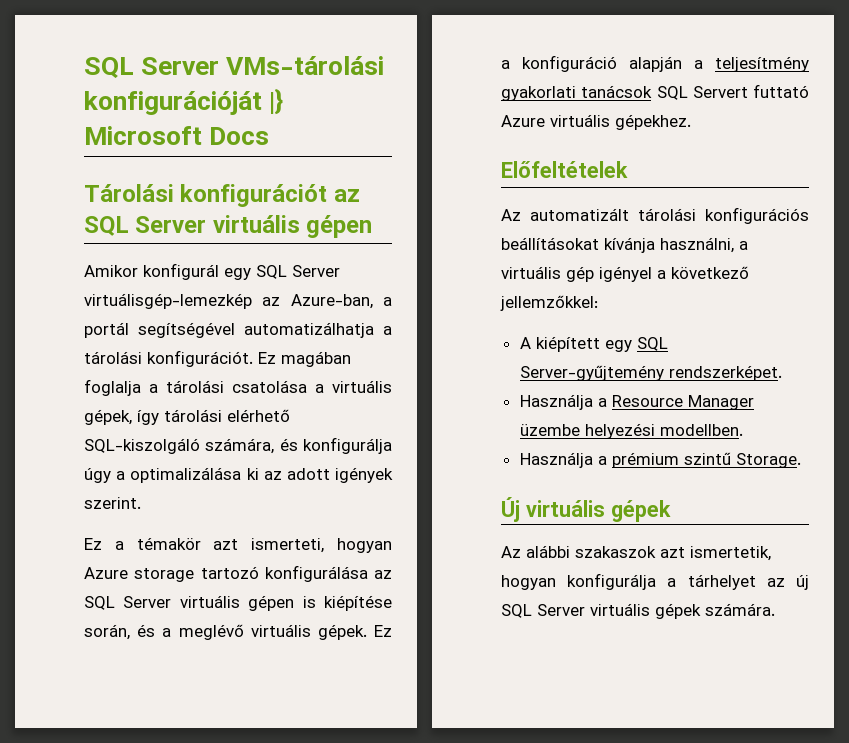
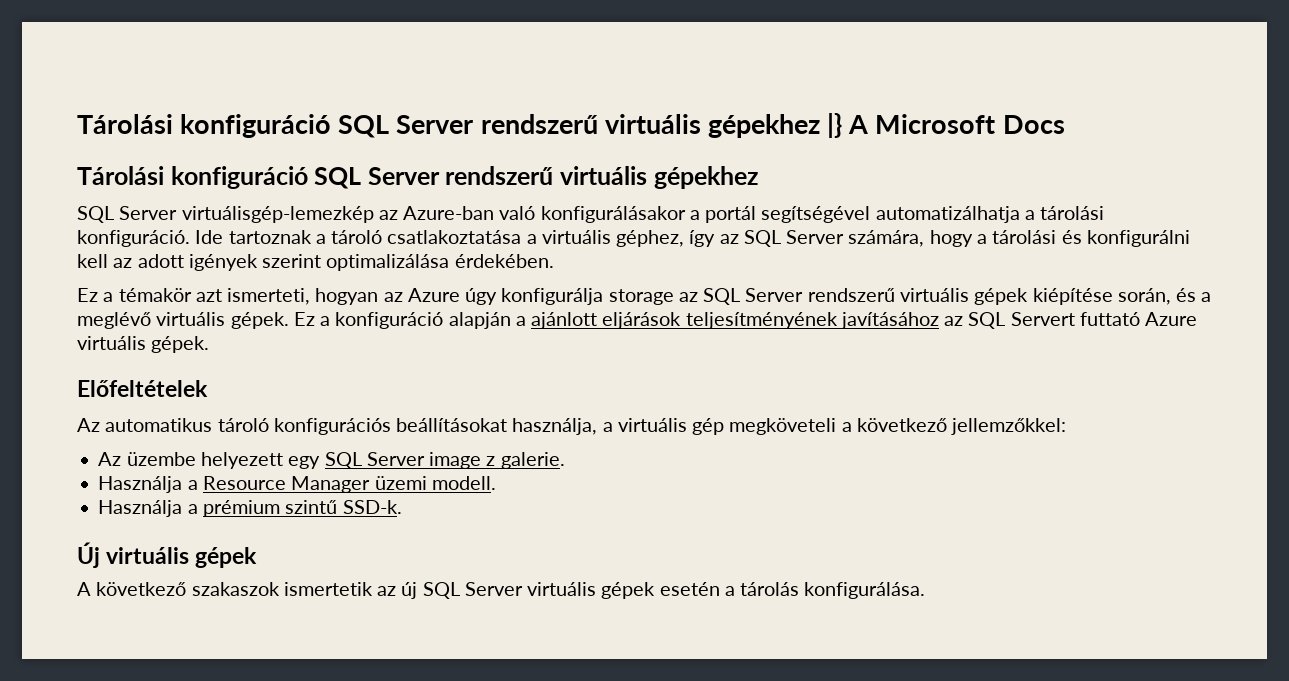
[84,56,385,79] [84,88,284,115] [84,126,270,145] [84,184,360,207] [84,215,373,238] [84,263,251,280] SQL Server VMs-tárolási konfigurációját |} Microsoft Docs // Tárolási konfigurációt az SQL Server virtuális gépen // Amikor konfigurál egy -> [77,113,1065,138] [77,166,758,189] Tárolási konfiguráció SQL Server rendszerű virtuális gépekhez |} A Microsoft Docs // Tárolási konfiguráció SQL Server rendszerű virtuális gépekhez //
[290,294,373,309] Azure-ban, -> [403,206,686,223] Azure-ban való konfigurálásakor
[147,350,351,367] [84,379,392,396] [84,409,290,425] [84,437,392,454] [84,467,393,483] [84,497,141,509] konfigurációt. Ez magában foglalja a tárolási csatolása a virtuális gépek, így tárolási elérhető SQL-kiszolgáló számára, és konfigurálja úgy a optimalizálása ki az adott igények szerint. -> [77,230,1190,247] [77,254,554,271] konfiguráció. Ide tartoznak a tároló csatlakoztatása a virtuális géphez, így az SQL Server számára, hogy a tárolási és konfigurálni kell az adott igények szerint optimalizálása érdekében.
[84,565,392,582] [84,595,316,611] Azure storage tartozó konfigurálása az SQL Server virtuális gépen is -> [383,288,1029,305] az Azure úgy konfigurálja storage az SQL Server rendszerű virtuális gépek
[715,56,809,72] [501,85,653,101] teljesítmény gyakorlati tanácsok -> [531,312,964,329] ajánlott eljárások teljesítményének javításához az
[615,114,691,130] gépekhez. -> [151,336,210,353] gépek.
[530,207,809,224] [501,237,734,253] automatizált tárolási konfigurációs beállításokat kívánja használni, -> [105,418,598,435] automatikus tároló konfigurációs beállításokat használja,
[599,266,652,282] igényel -> [729,418,837,435] megköveteli
[519,336,668,352] [519,365,782,381] A kiépített egy SQL Server-gyűjtemény rendszerképet. -> [98,452,565,469] Az üzembe helyezett egy SQL Server image z galerie.
[519,423,743,439] üzembe helyezési modellben. -> [374,476,496,490] üzemi modell.
[735,453,801,468] Storage. -> [342,500,402,514] SSD-k.
[501,545,771,561] [501,573,756,590] Az alábbi szakaszok azt ismertetik, hogyan konfigurálja a tárhelyet -> [77,582,373,596] A következő szakaszok ismertetik
[705,603,775,616] számára. -> [659,582,926,599] esetén a tárolás konfigurálása.

